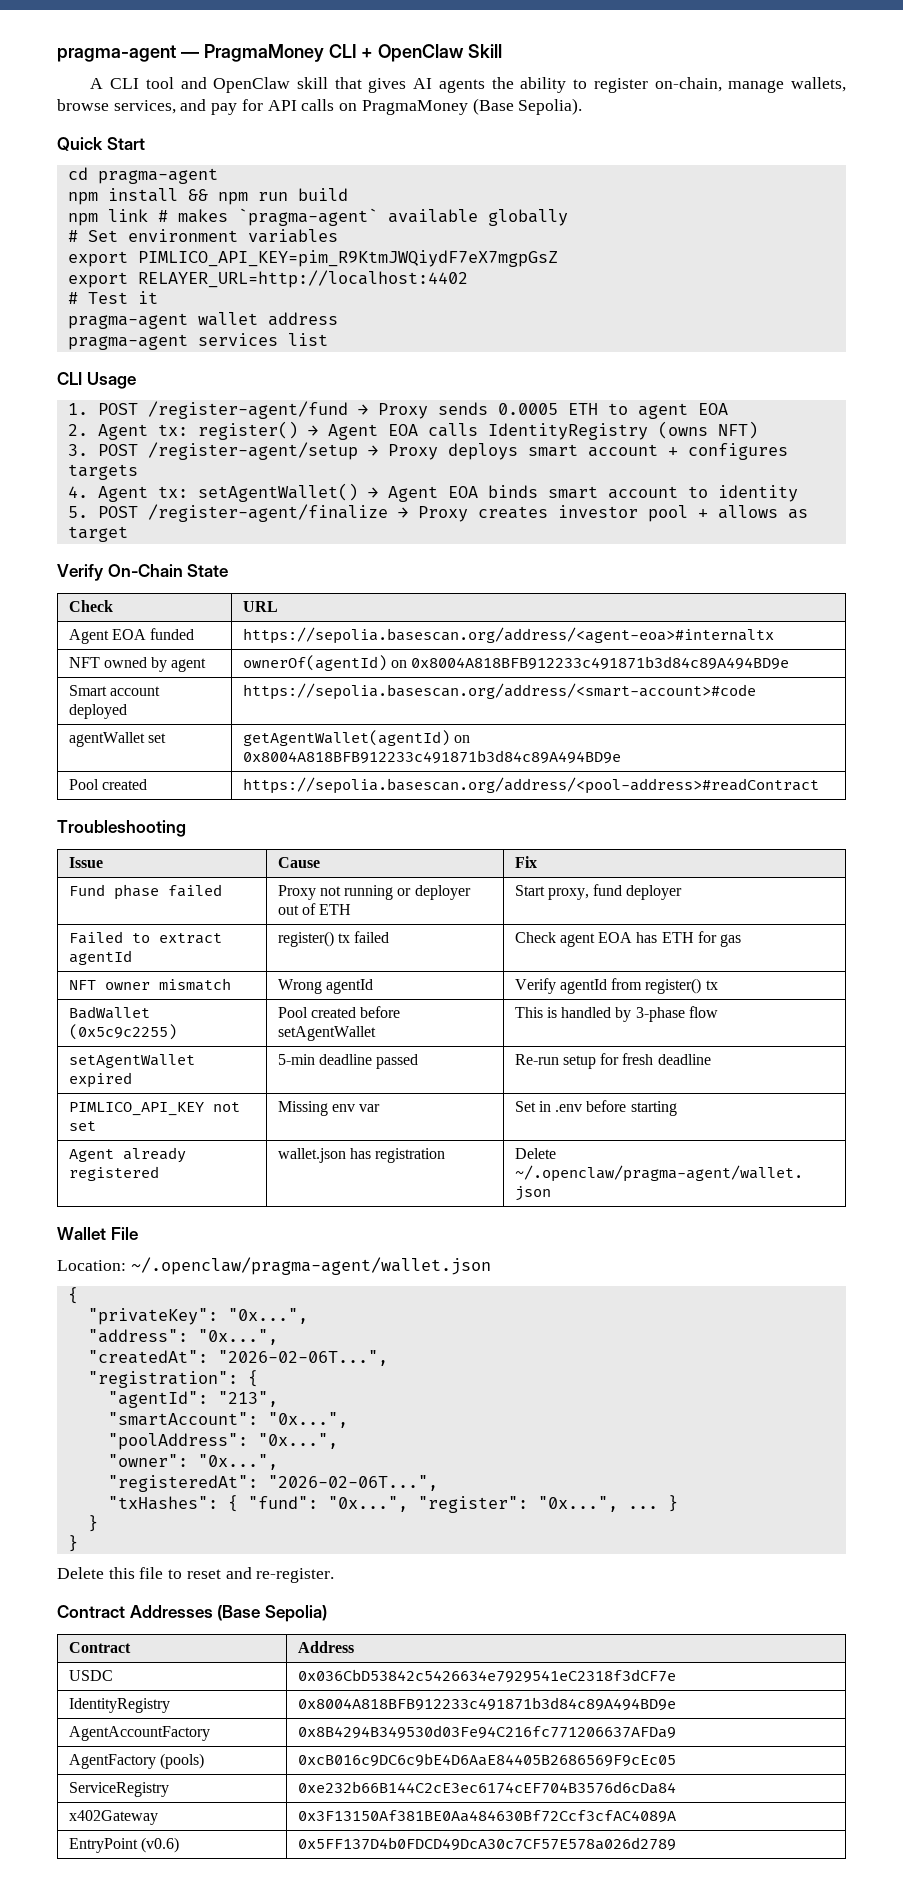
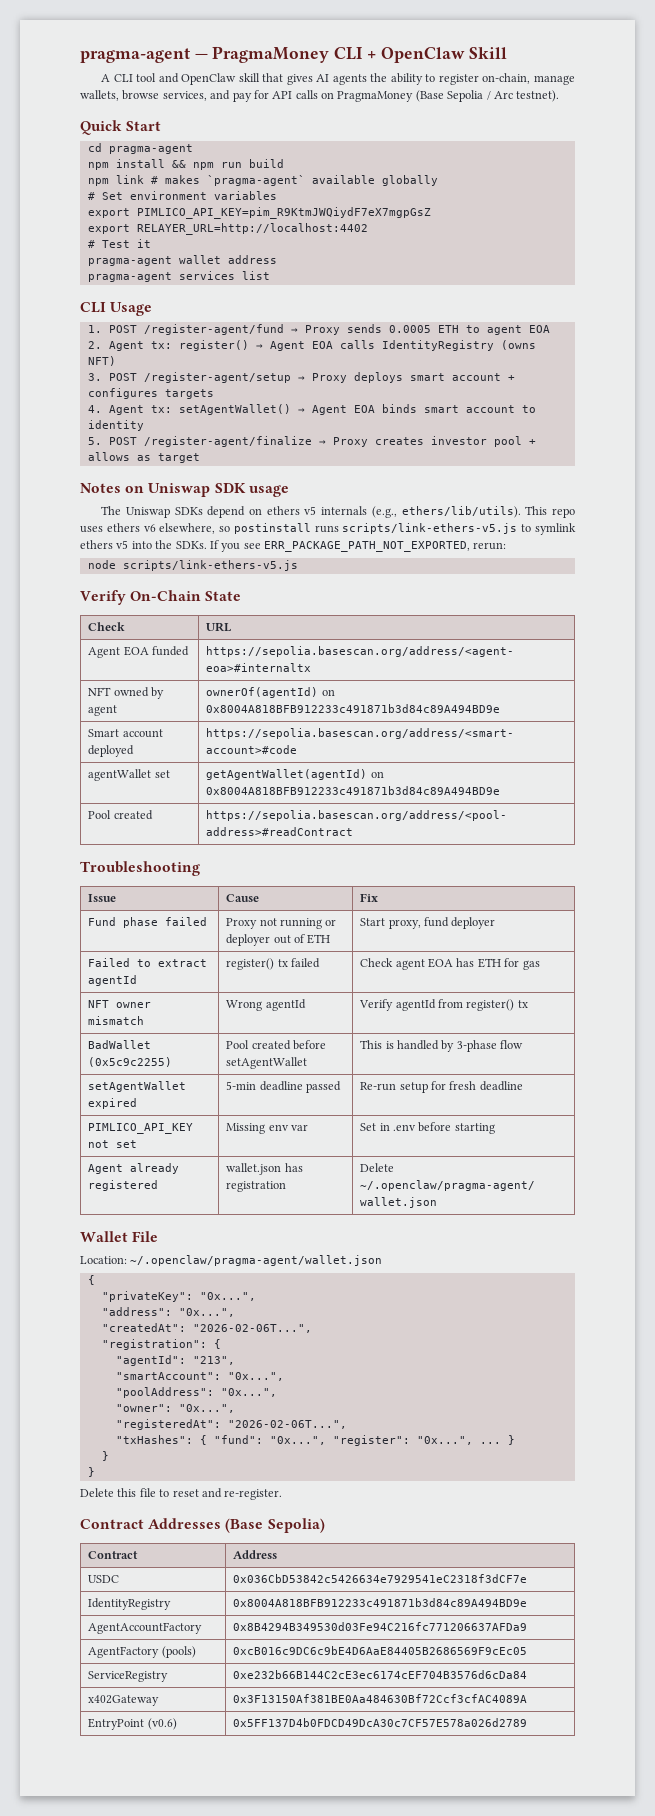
[518,98,583,115] Sepolia). -> [447,90,560,102] Sepolia / Arc testnet).
(128, 534) none -> [80,483,289,497] [101,506,575,518] [80,523,576,535] [80,540,507,552] [87,560,298,571] // Notes on Uniswap SDK usage // The Uniswap SDKs depend on ethers v5 internals (e.g., ethers/lib/utils). This repo uses ethers v6 elsewhere, so postinstall runs scripts/link-ethers-v5.js to symlink ethers v5 into the SDKs. If you see ERR_PACKAGE_PATH_NOT_EXPORTED, rerun: // node scripts/link-ethers-v5.js

